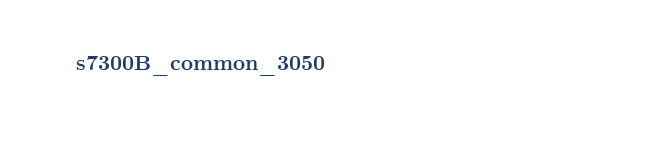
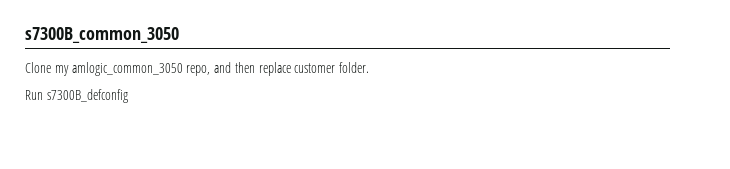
(325, 66) none -> [25,62,370,76] [25,89,128,103] // Clone my amlogic_common_3050 repo, and then replace customer folder. // Run s7300B_defconfig

